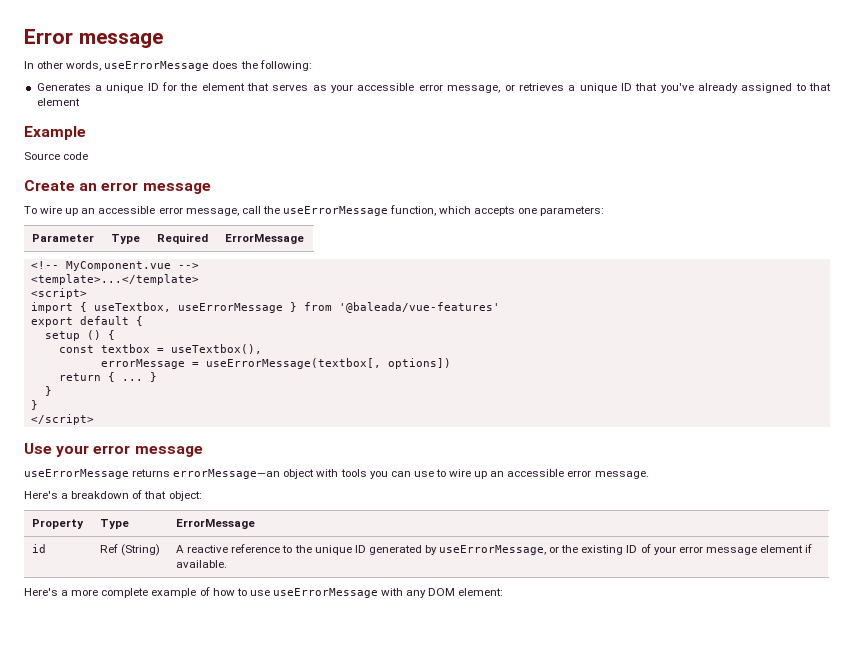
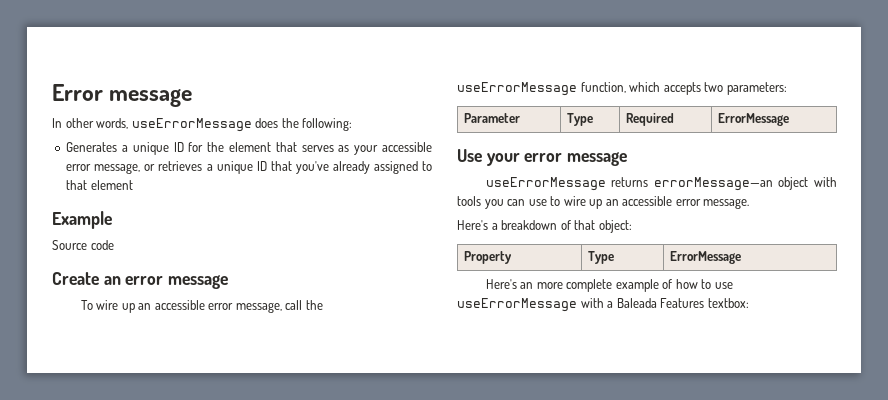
[518,208,538,214] one -> [704,82,724,92] two
[30,261,199,271] [30,274,199,285] [30,288,87,299] [30,302,500,313] [30,316,143,327] [44,330,115,341] [58,344,262,354] [100,358,451,369] [58,372,157,382] [44,386,52,396] [30,400,38,410] [30,414,94,425] // <!-- MyComponent.vue --> // <template>...</template> // <script> // import { useTextbox, useErrorMessage } from '@baleada/vue-features' // export default { // setup () { // const textbox = useTextbox(), // errorMessage = useErrorMessage(textbox[, options]) // return { ... } // } // } // </script> -> (789, 119) none
[32,544,47,553] [100,544,161,556] [176,544,813,555] [176,560,228,568] [24,588,69,596] // id | Ref (String) | A reactive reference to the unique ID generated by useErrorMessage, or the existing ID of your error message element if available. // Here's a -> [485,279,534,289] // Here's an
[406,588,504,598] any DOM element: -> [607,298,749,308] a Baleada Features textbox:

